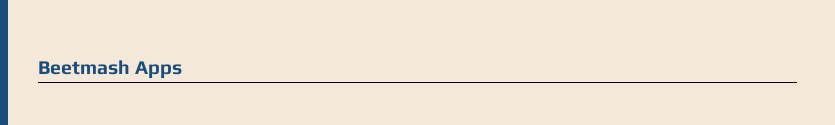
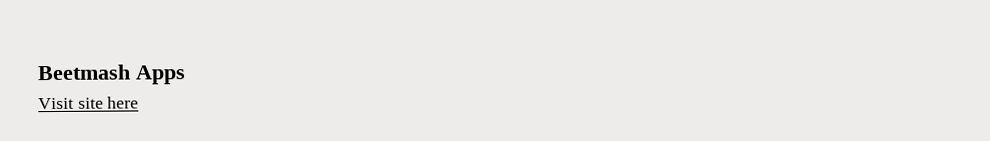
(183, 70) none -> [38,96,140,110] // Visit site here

